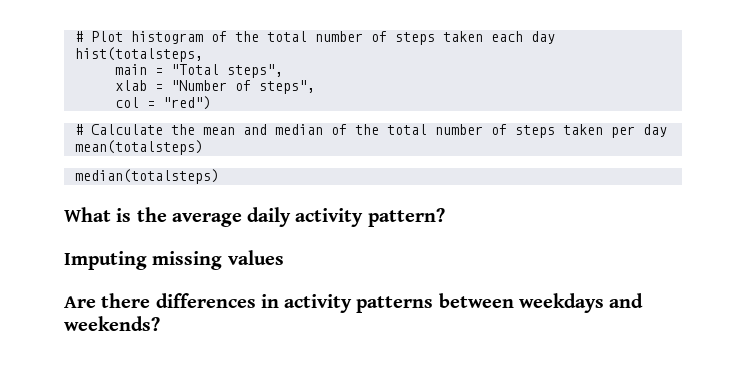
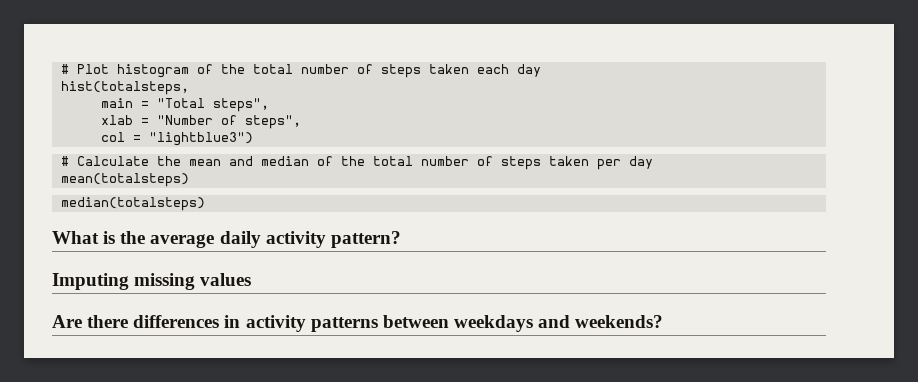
[162,96,211,110] "red") -> [148,132,253,146] "lightblue3")

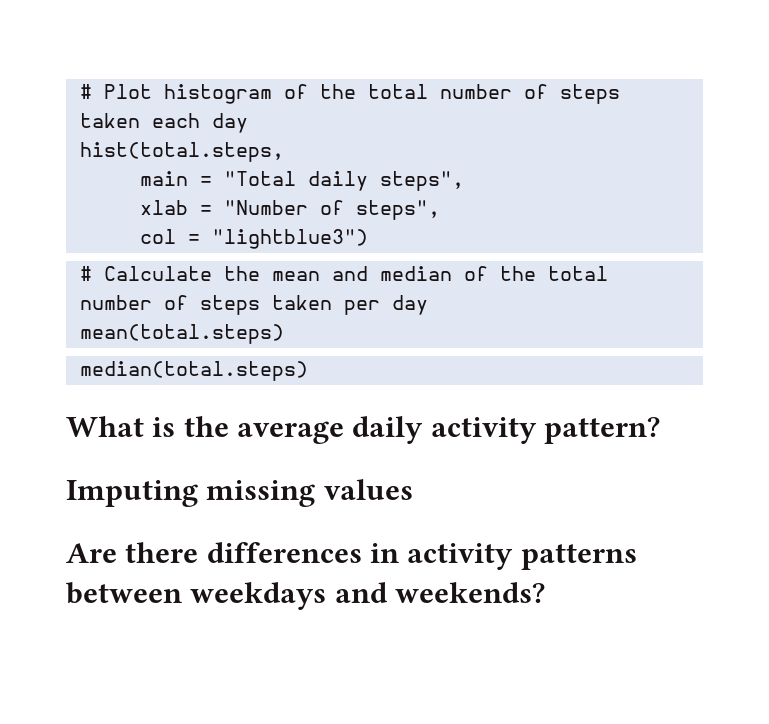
[60,81,189,95] hist(totalsteps, -> [79,142,284,162] hist(total.steps,
(205, 103) none -> [307,171,368,191] daily
[60,173,189,187] [60,197,205,211] mean(totalsteps) // median(totalsteps) -> [79,324,284,344] [79,361,308,381] mean(total.steps) // median(total.steps)

